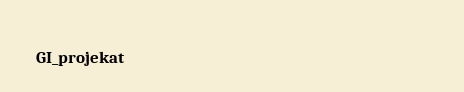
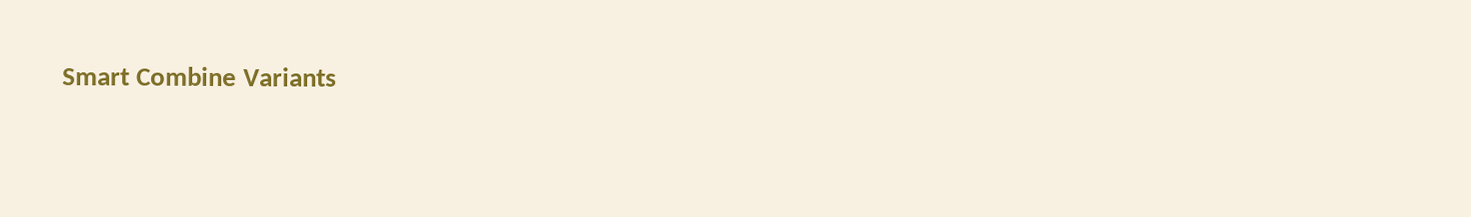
[36,51,125,66] GI_projekat -> [62,66,338,87] Smart Combine Variants

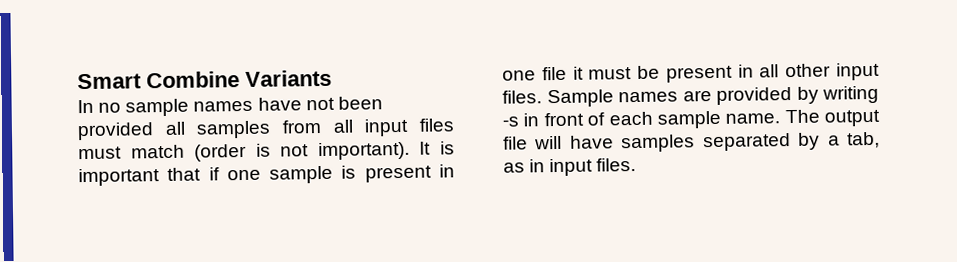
(338, 77) none -> [77,96,383,117] [77,118,455,141] [78,141,455,162] [78,164,455,187] [502,62,880,83] [502,85,879,108] [502,109,880,129] [503,131,880,153] [503,157,637,177] // In no sample names have not been provided all samples from all input files must match (order is not important). It is important that if one sample is present in one file it must be present in all other input files. Sample names are provided by writing -s in front of each sample name. The output file will have samples separated by a tab, as in input files.

